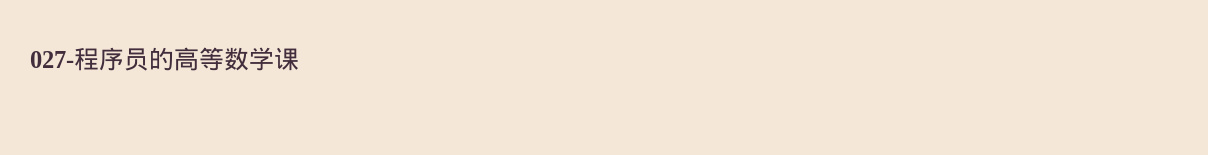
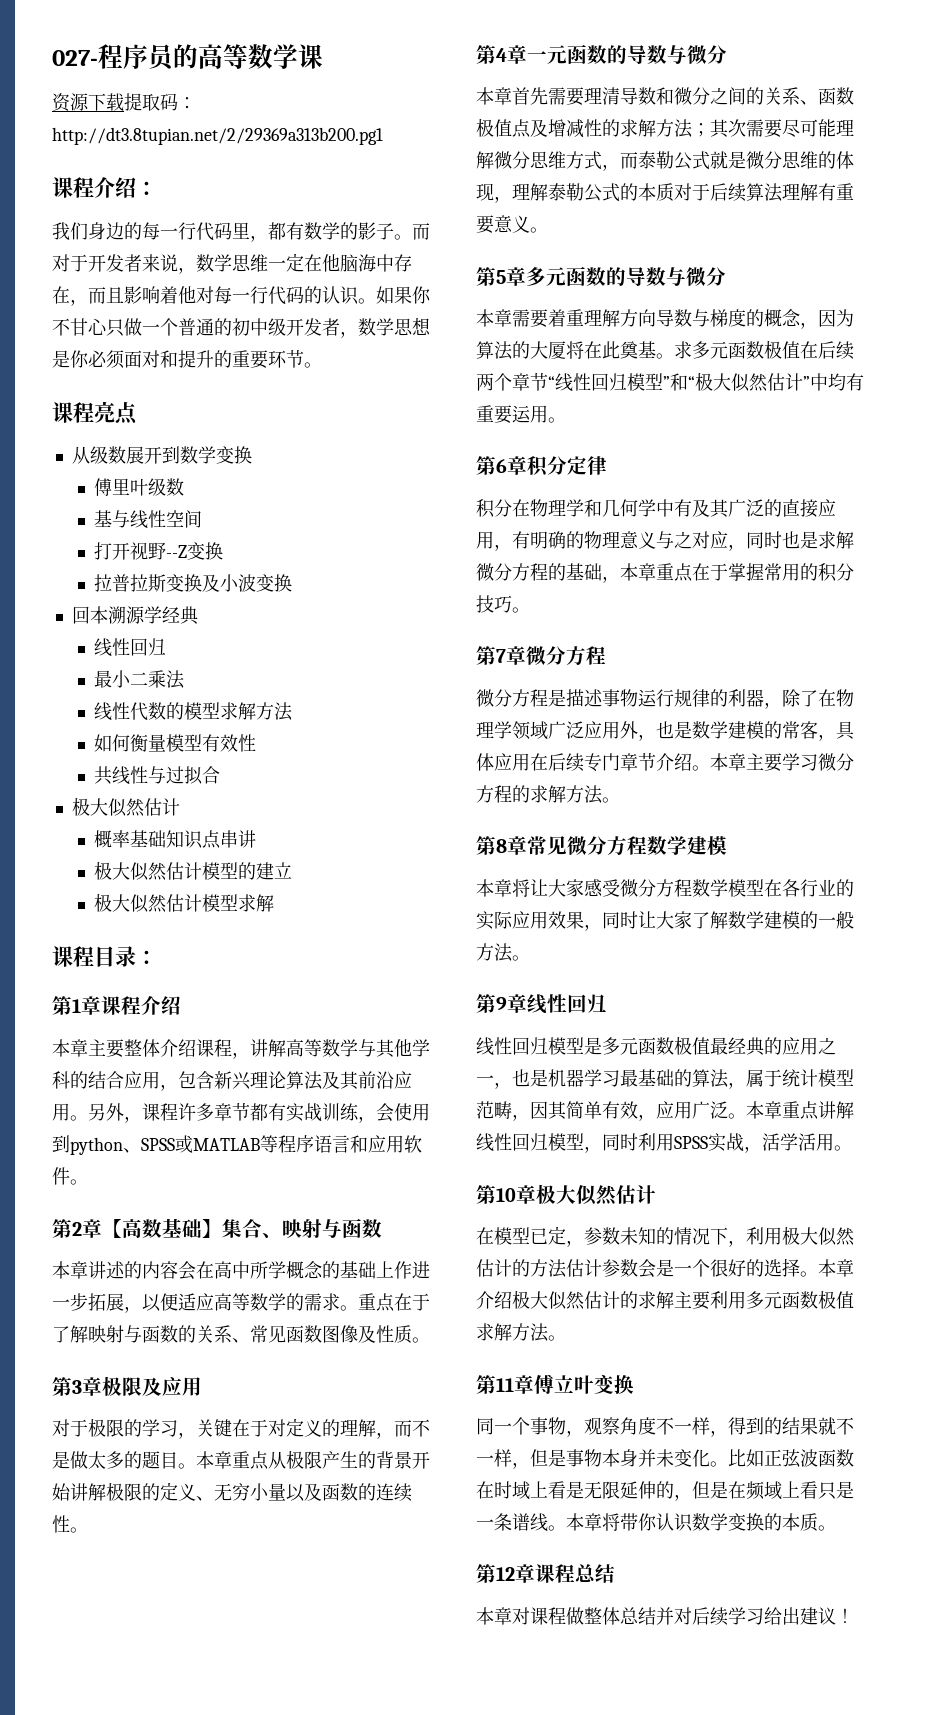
(299, 59) none -> [52,93,196,112] [52,127,383,145] [52,177,157,198] [52,222,430,242] [52,253,412,274] [52,286,431,306] [52,317,431,338] [52,350,322,369] [52,401,138,425] [71,446,252,464] [93,478,184,496] [93,510,202,529] [93,542,223,560] [93,574,292,592] [71,606,199,625] [93,638,166,657] [93,670,185,689] [93,702,293,721] [93,734,256,752] [93,766,220,785] [71,797,180,817] [93,830,256,849] [93,861,292,881] [93,893,274,913] [52,946,157,967] [52,996,181,1015] [52,1039,430,1059] [52,1071,412,1091] [52,1103,430,1123] [52,1135,422,1155] [52,1167,88,1185] [52,1218,382,1238] [52,1261,430,1280] [52,1293,430,1313] [52,1325,430,1344] [52,1376,202,1396] [52,1418,430,1439] [52,1450,430,1470] [52,1482,412,1502] [52,1515,88,1533] [476,44,727,64] [476,87,854,106] [476,118,854,138] [476,151,854,171] [476,183,854,203] [476,215,548,234] [476,266,726,286] [476,309,854,329] [476,340,854,360] [476,372,864,392] [476,405,566,424] [476,456,607,477] [476,499,836,518] [476,531,854,551] [476,563,854,583] [476,595,530,613] [476,646,606,666] [476,689,854,709] [476,721,855,741] [476,753,854,772] [476,785,620,804] [476,836,727,856] [476,879,854,897] [476,911,854,931] [476,943,530,962] [476,994,607,1014] [476,1036,836,1056] [476,1069,854,1089] [476,1101,854,1121] [476,1133,852,1153] [476,1184,656,1206] [476,1226,855,1247] [476,1258,854,1278] [476,1290,854,1310] [476,1323,566,1342] [476,1374,634,1394] [476,1417,854,1437] [476,1449,854,1469] [476,1481,854,1501] [476,1513,836,1532] [476,1564,615,1583] [476,1607,854,1626] // 资源下载提取码：http://dt3.8tupian.net/2/29369a313b200.pg1 // 课程介绍： // 我们身边的每一行代码里，都有数学的影子。而对于开发者来说，数学思维一定在他脑海中存在，而且影响着他对每一行代码的认识。如果你不甘心只做一个普通的初中级开发者，数学思想是你必须面对和提升的重要环节。 // 课程亮点 // 从级数展开到数学变换 // 傅里叶级数 // 基与线性空间 // 打开视野--Z变换 // 拉普拉斯变换及小波变换 // 回本溯源学经典 // 线性回归 // 最小二乘法 // 线性代数的模型求解方法 // 如何衡量模型有效性 // 共线性与过拟合 // 极大似然估计 // 概率基础知识点串讲 // 极大似然估计模型的建立 // 极大似然估计模型求解 // 课程目录： // 第1章课程介绍 // 本章主要整体介绍课程，讲解高等数学与其他学科的结合应用，包含新兴理论算法及其前沿应用。另外，课程许多章节都有实战训练，会使用到python、SPSS或MATLAB等程序语言和应用软件。 // 第2章【高数基础】集合、映射与函数 // 本章讲述的内容会在高中所学概念的基础上作进一步拓展，以便适应高等数学的需求。重点在于了解映射与函数的关系、常见函数图像及性质。 // 第3章极限及应用 // 对于极限的学习，关键在于对定义的理解，而不是做太多的题目。本章重点从极限产生的背景开始讲解极限的定义、无穷小量以及函数的连续性。 // 第4章一元函数的导数与微分 // 本章首先需要理清导数和微分之间的关系、函数极值点及增减性的求解方法；其次需要尽可能理解微分思维方式，而泰勒公式就是微分思维的体现，理解泰勒公式的本质对于后续算法理解有重要意义。 // 第5章多元函数的导数与微分 // 本章需要着重理解方向导数与梯度的概念，因为算法的大厦将在此奠基。求多元函数极值在后续两个章节“线性回归模型”和“极大似然估计”中均有重要运用。 // 第6章积分定律 // 积分在物理学和几何学中有及其广泛的直接应用，有明确的物理意义与之对应，同时也是求解微分方程的基础，本章重点在于掌握常用的积分技巧。 // 第7章微分方程 // 微分方程是描述事物运行规律的利器，除了在物理学领域广泛应用外，也是数学建模的常客，具体应用在后续专门章节介绍。本章主要学习微分方程的求解方法。 // 第8章常见微分方程数学建模 // 本章将让大家感受微分方程数学模型在各行业的实际应用效果，同时让大家了解数学建模的一般方法。 // 第9章线性回归 // 线性回归模型是多元函数极值最经典的应用之一，也是机器学习最基础的算法，属于统计模型范畴，因其简单有效，应用广泛。本章重点讲解线性回归模型，同时利用SPSS实战，活学活用。 // 第10章极大似然估计 // 在模型已定，参数未知的情况下，利用极大似然估计的方法估计参数会是一个很好的选择。本章介绍极大似然估计的求解主要利用多元函数极值求解方法。 // 第11章傅立叶变换 // 同一个事物，观察角度不一样，得到的结果就不一样，但是事物本身并未变化。比如正弦波函数在时域上看是无限延伸的，但是在频域上看只是一条谱线。本章将带你认识数学变换的本质。 // 第12章课程总结 // 本章对课程做整体总结并对后续学习给出建议！

